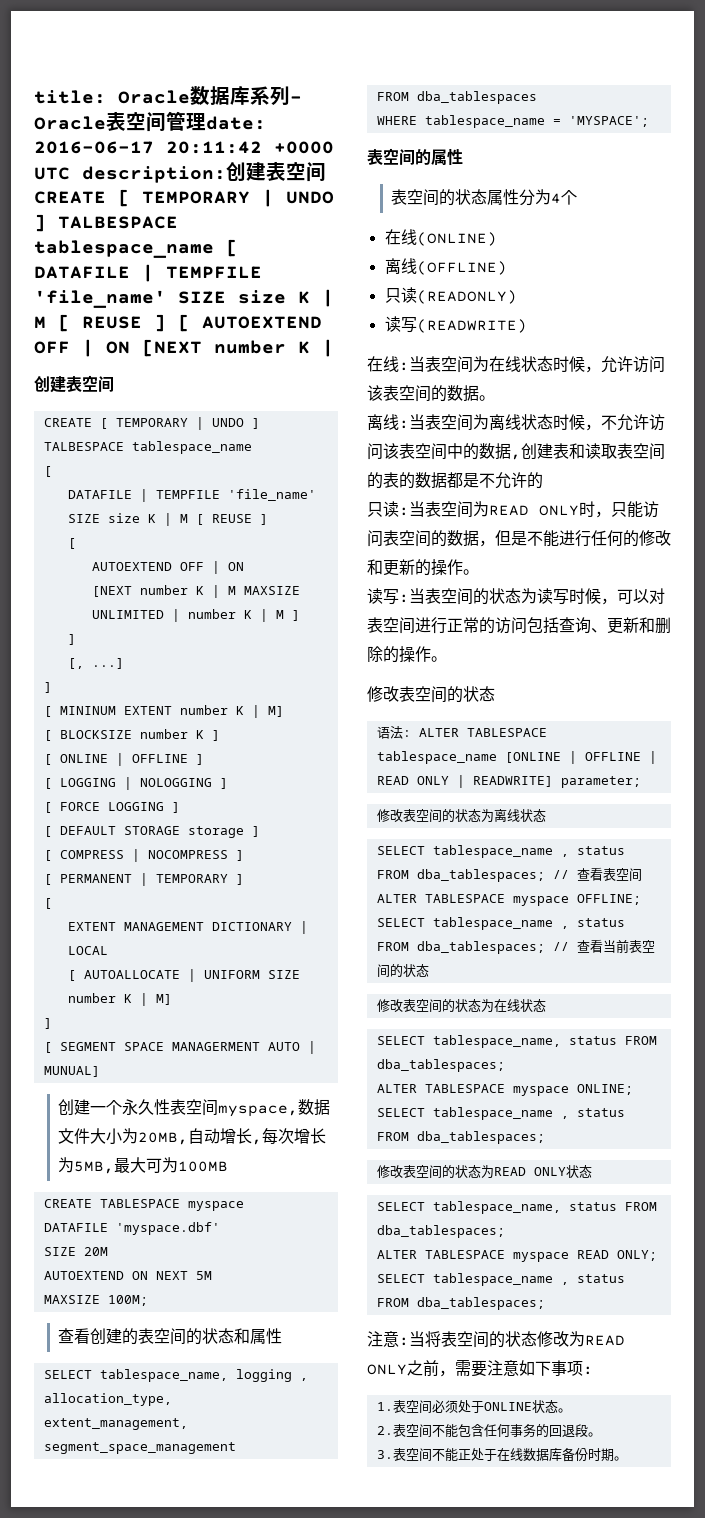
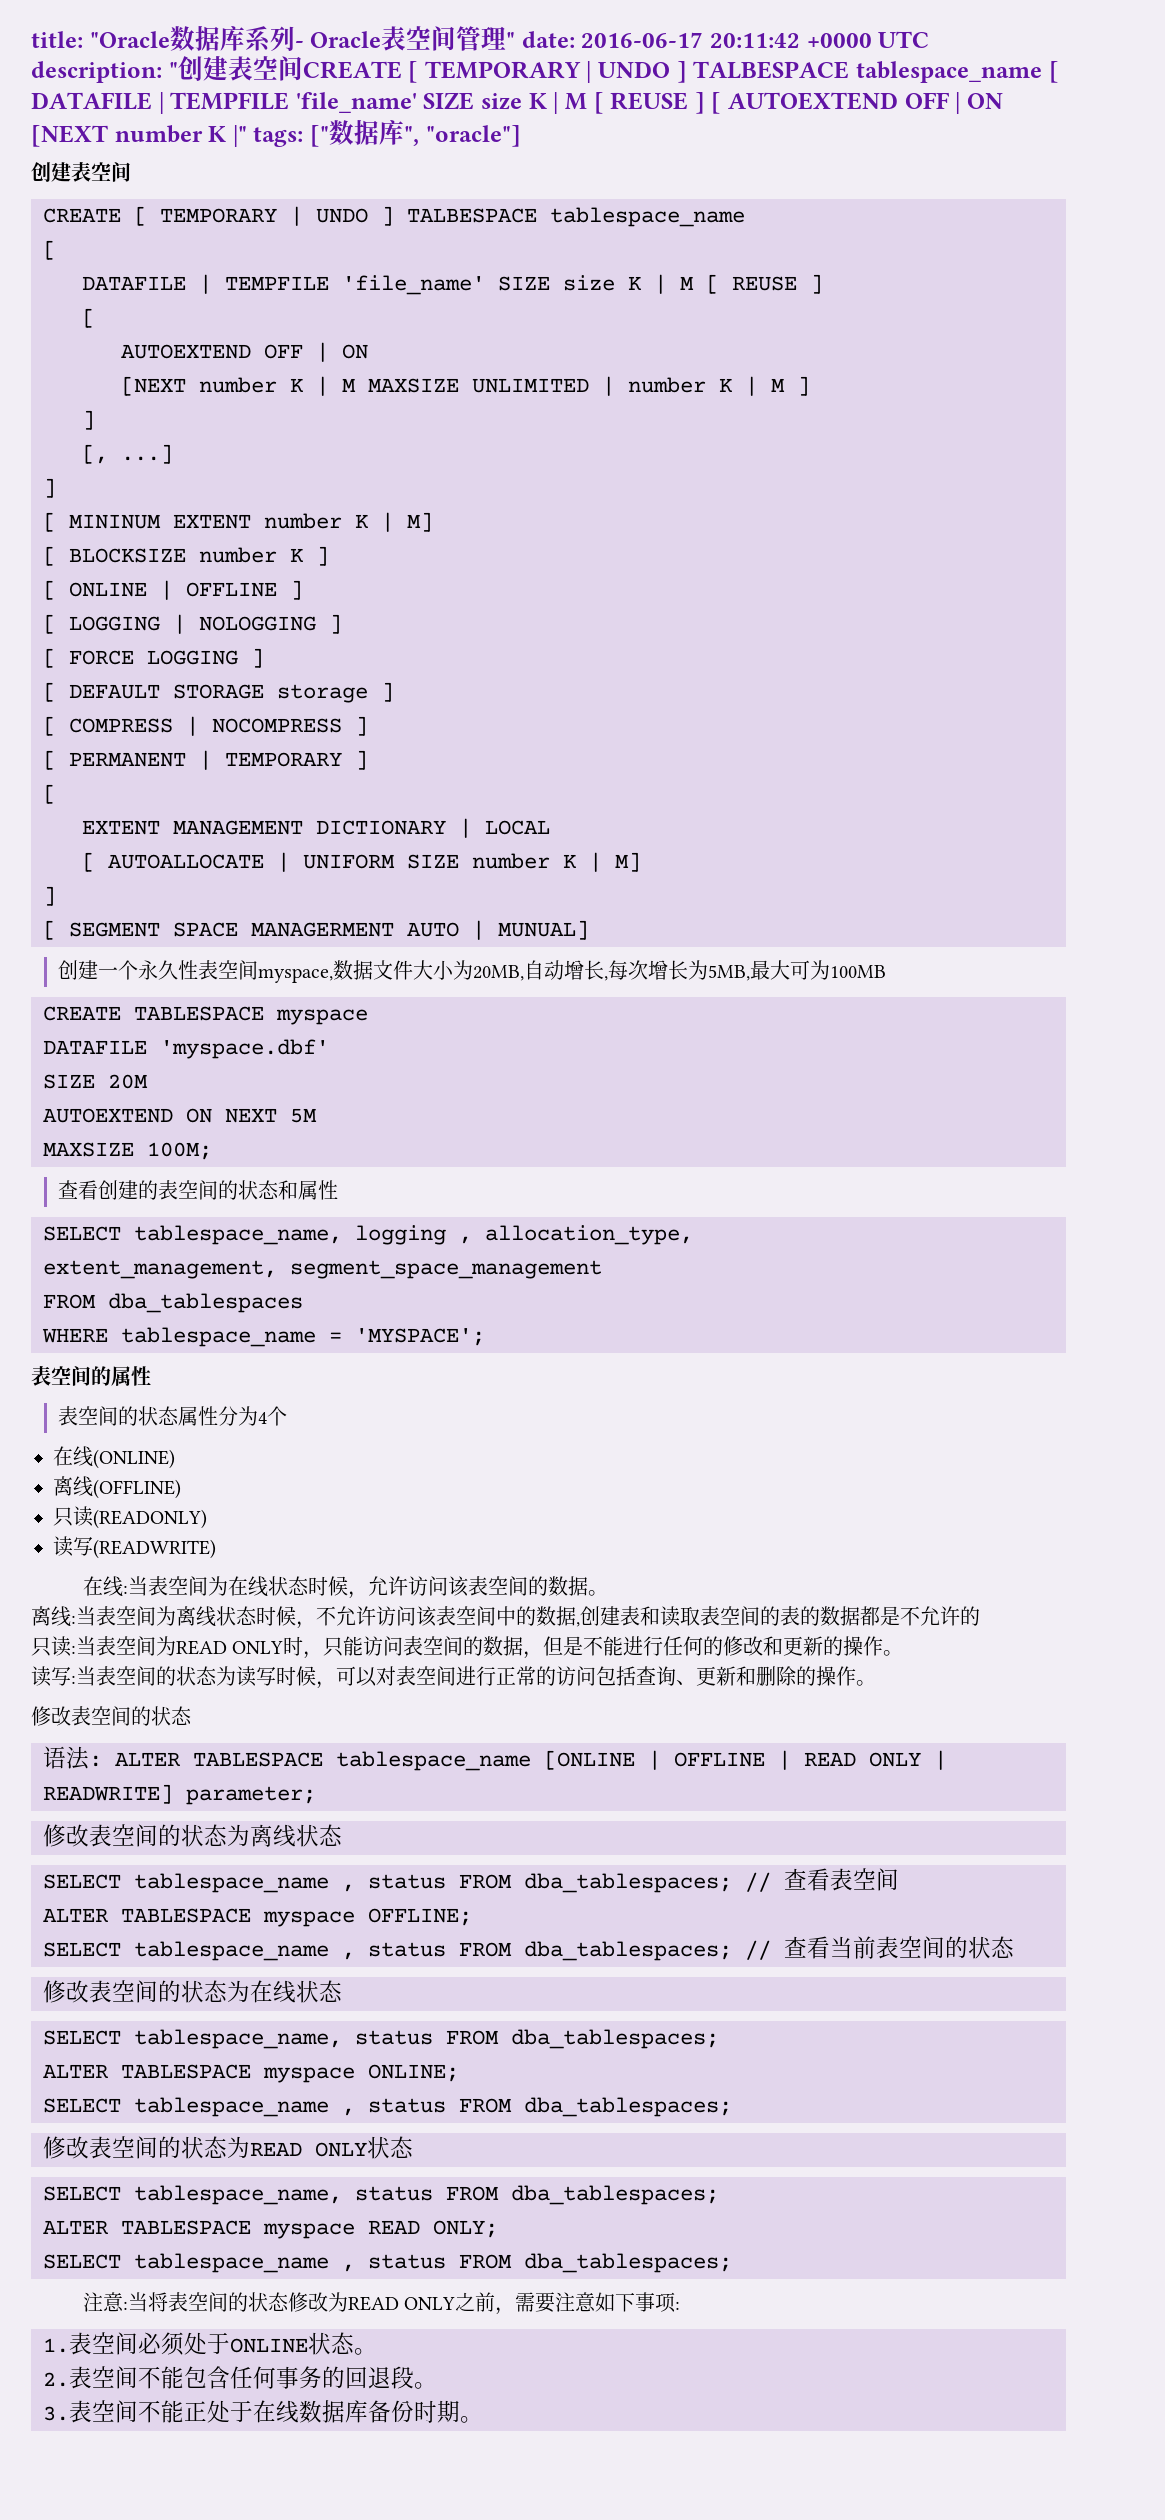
[118,90,190,104] Oracle -> [89,31,170,48] "Oracle
(206, 122) none -> [506,32,516,48] "
(226, 174) none -> [168,62,178,78] "
[322,339,334,357] | -> [232,119,521,147] |" tags: ["数据库", "oracle"]

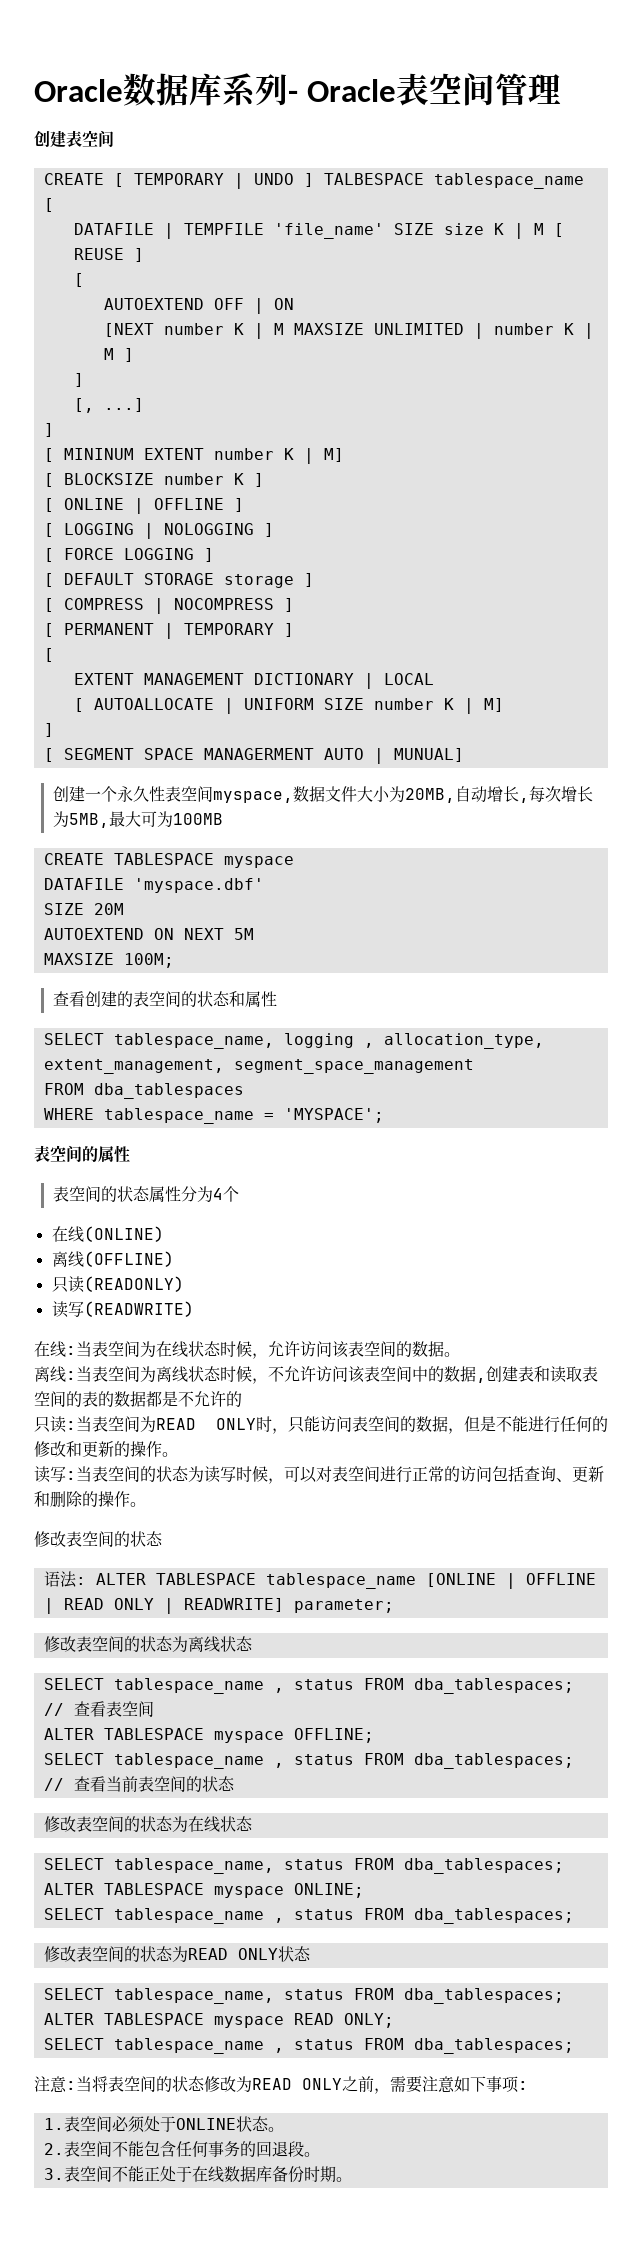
[31,31,170,48] title: "Oracle -> [34,79,123,102] Oracle
[506,31,930,48] [31,56,1059,83] [31,92,1003,114] [31,119,521,147] " date: 2016-06-17 20:11:42 +0000 UTC description: "创建表空间CREATE [ TEMPORARY | UNDO ] TALBESPACE tablespace_name [ DATAFILE | TEMPFILE 'file_name' SIZE size K | M [ REUSE ] [ AUTOEXTEND OFF | ON [NEXT number K |" tags: ["数据库", "oracle"] -> (561, 89) none

